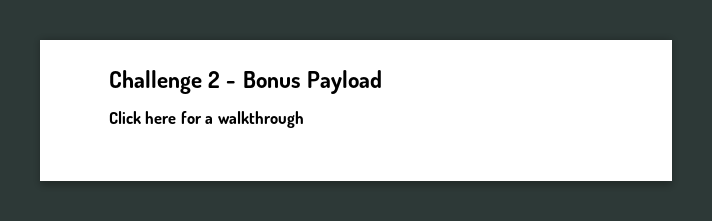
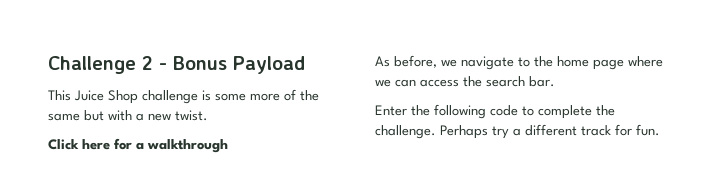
(382, 82) none -> [48,89,319,104] [48,110,208,121] // This Juice Shop challenge is some more of the same but with a new twist.
(304, 119) none -> [375,55,663,70] [375,76,555,87] [375,104,615,119] [375,124,660,139] // As before, we navigate to the home page where we can access the search bar. // Enter the following code to complete the challenge. Perhaps try a different track for fun.

